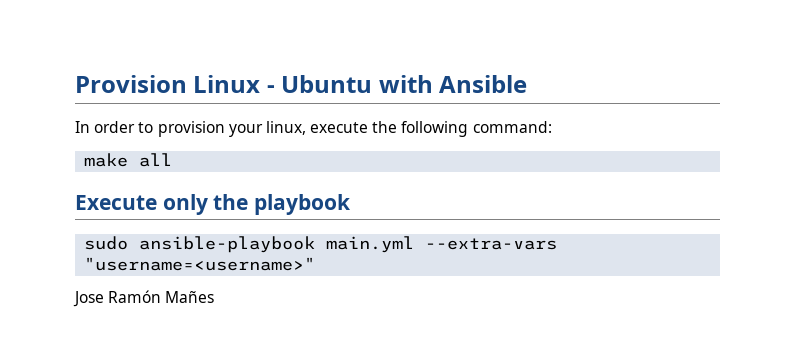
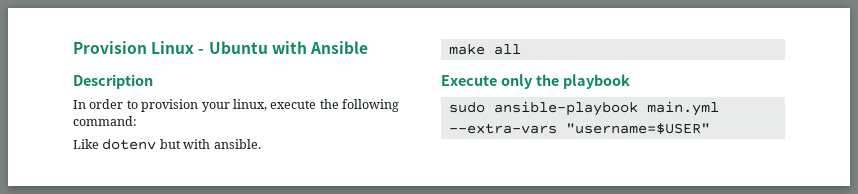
(528, 84) none -> [73,74,153,89] // Description
(552, 127) none -> [73,139,261,150] // Like dotenv but with ansible.
[84,257,316,271] [73,290,215,307] "username=<username>" // Jose Ramón Mañes -> [565,123,710,134] "username=$USER"

